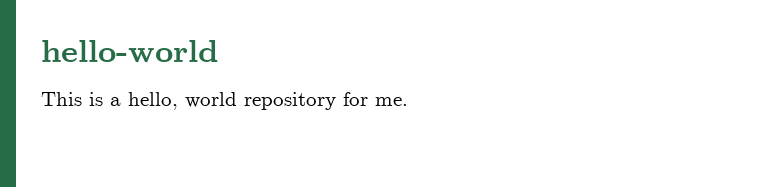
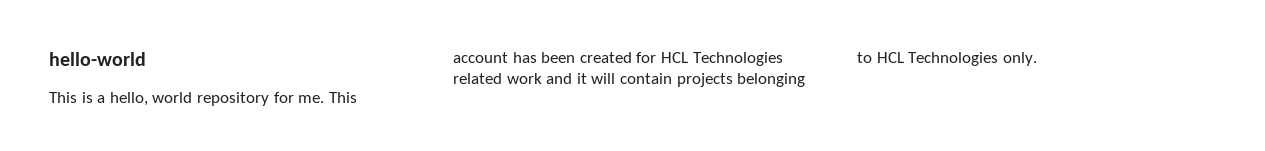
(408, 101) none -> [328,92,357,103] [453,52,783,66] [453,73,806,87] [857,52,1037,66] This account has been created for HCL Technologies related work and it will contain projects belonging to HCL Technologies only.

